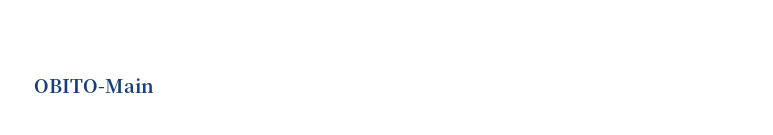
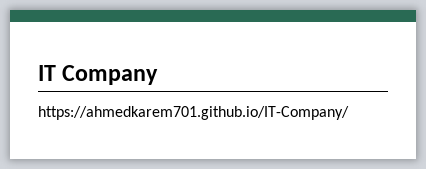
[34,78,154,93] OBITO-Main -> [38,65,159,85] [38,106,349,120] IT Company // https://ahmedkarem701.github.io/IT-Company/

